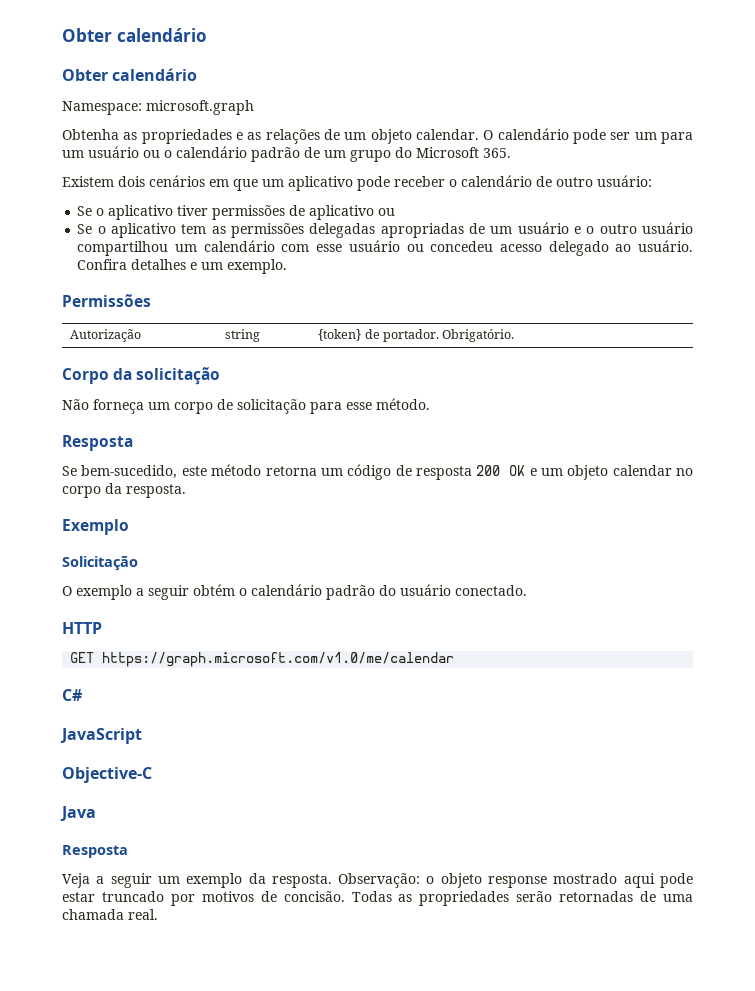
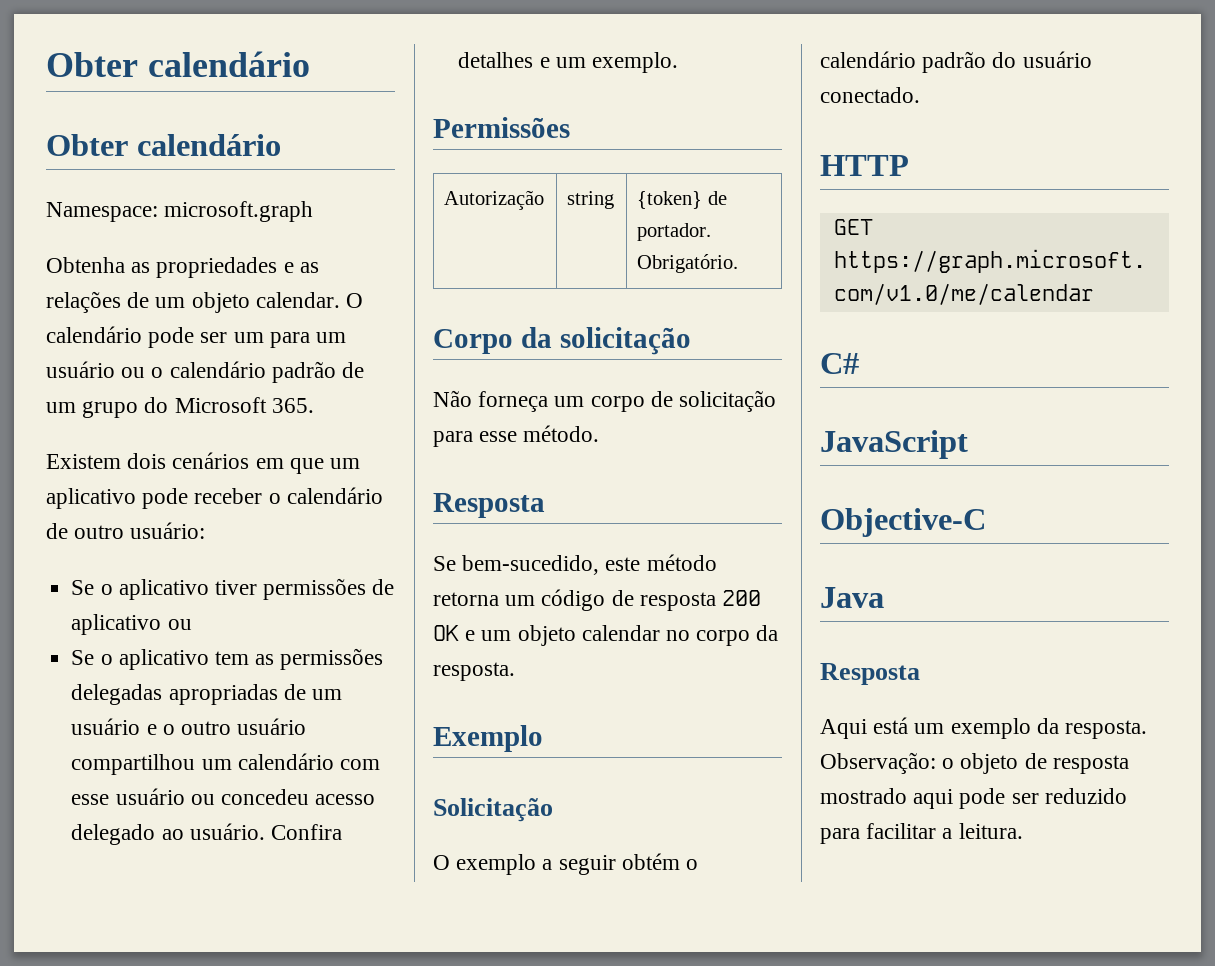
[62,873,152,888] Veja a seguir -> [820,717,909,739] Aqui está
[488,876,548,888] response -> [1024,753,1129,774] de resposta
[62,891,693,906] [62,909,158,920] estar truncado por motivos de concisão. Todas as propriedades serão retornadas de uma chamada real. -> [1011,788,1127,804] [820,823,1023,844] ser reduzido para facilitar a leitura.

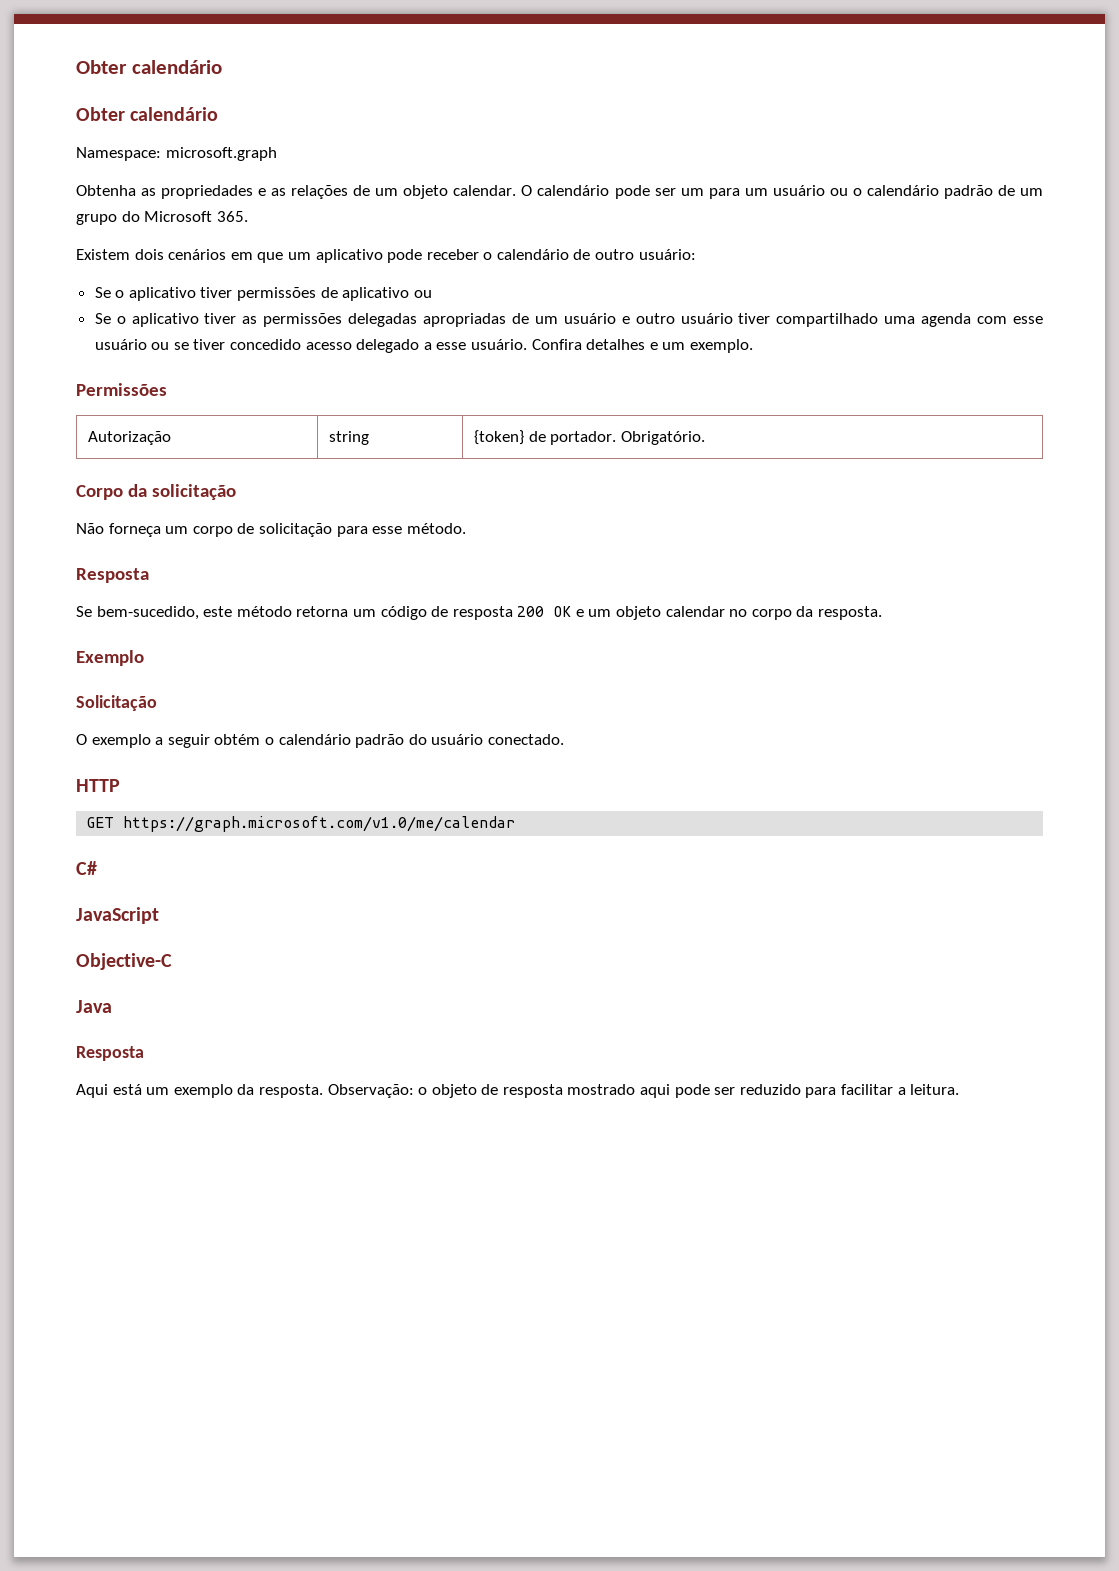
[214,651,249,665] tem -> [204,313,237,324] tiver
[162,724,175,735] o -> (630, 320) none
[71,753,380,775] [71,788,376,805] [71,824,184,845] compartilhou um calendário com esse usuário ou concedeu acesso delegado ao -> [738,313,1044,327] [94,339,467,353] tiver compartilhado uma agenda com esse usuário ou se tiver concedido acesso delegado a esse

